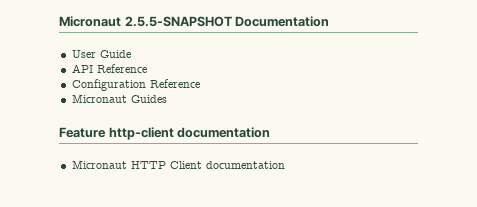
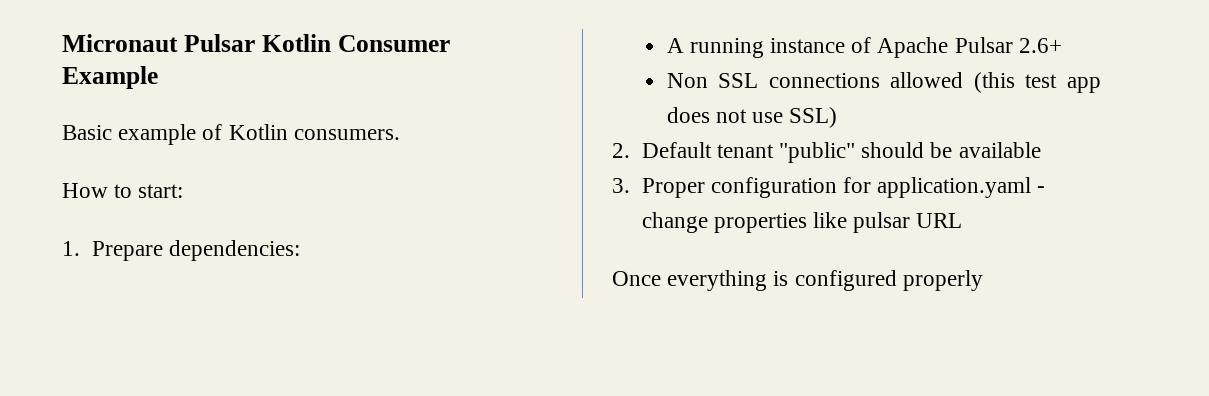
[59,16,330,27] [71,50,131,58] [71,64,147,73] [71,79,200,91] [71,94,167,103] [59,127,271,140] [71,160,285,169] Micronaut 2.5.5-SNAPSHOT Documentation // User Guide // API Reference // Configuration Reference // Micronaut Guides // Feature http-client documentation // Micronaut HTTP Client documentation -> [62,34,450,52] [62,66,158,89] [62,124,400,145] [62,183,184,198] [62,240,300,261] [666,37,1062,58] [666,72,1101,93] [666,107,838,128] [612,142,1041,163] [612,177,1046,198] [641,212,963,233] [612,270,983,291] Micronaut Pulsar Kotlin Consumer Example // Basic example of Kotlin consumers. // How to start: // 1. Prepare dependencies: // A running instance of Apache Pulsar 2.6+ // Non SSL connections allowed (this test app does not use SSL) // 2. Default tenant "public" should be available // 3. Proper configuration for application.yaml - change properties like pulsar URL // Once everything is configured properly

